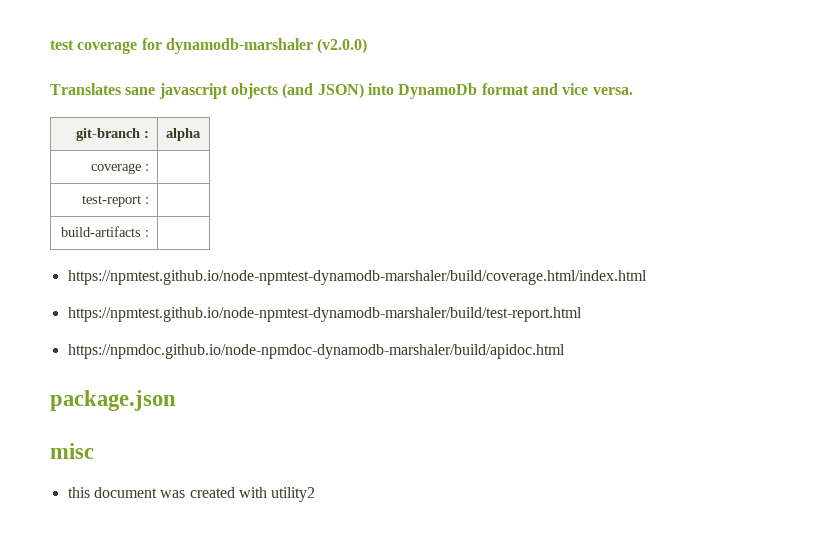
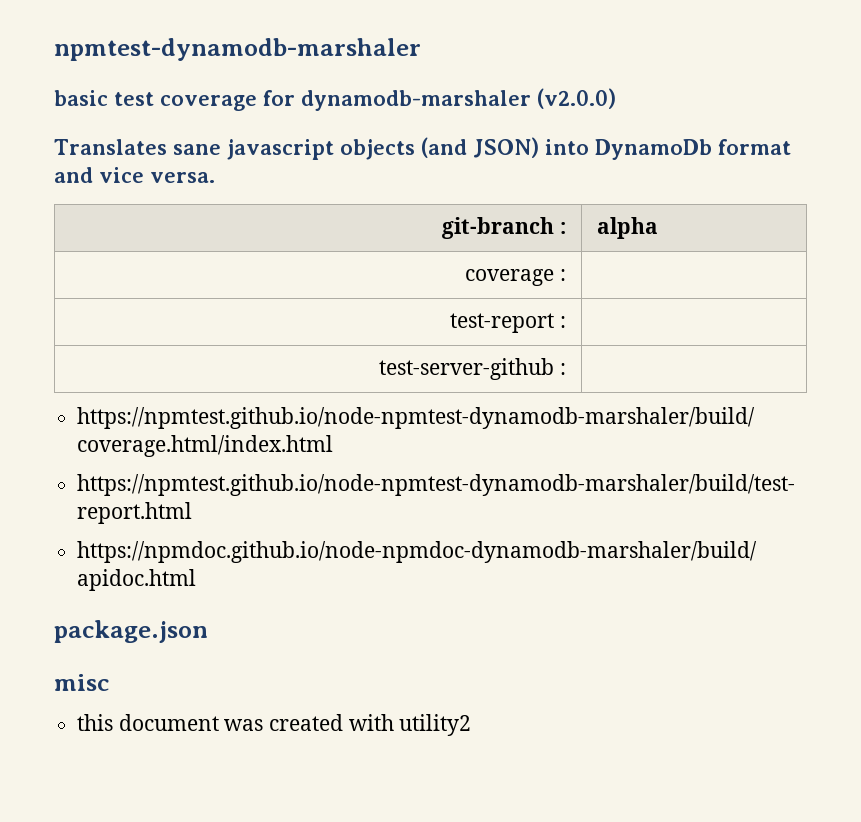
(50, 45) none -> [54,38,421,61] [54,90,108,106] npmtest-dynamodb-marshaler // basic
[61,226,142,237] build-artifacts -> [379,358,555,380] test-server-github

